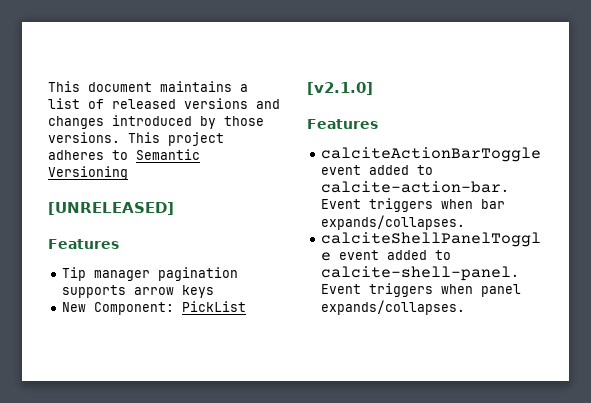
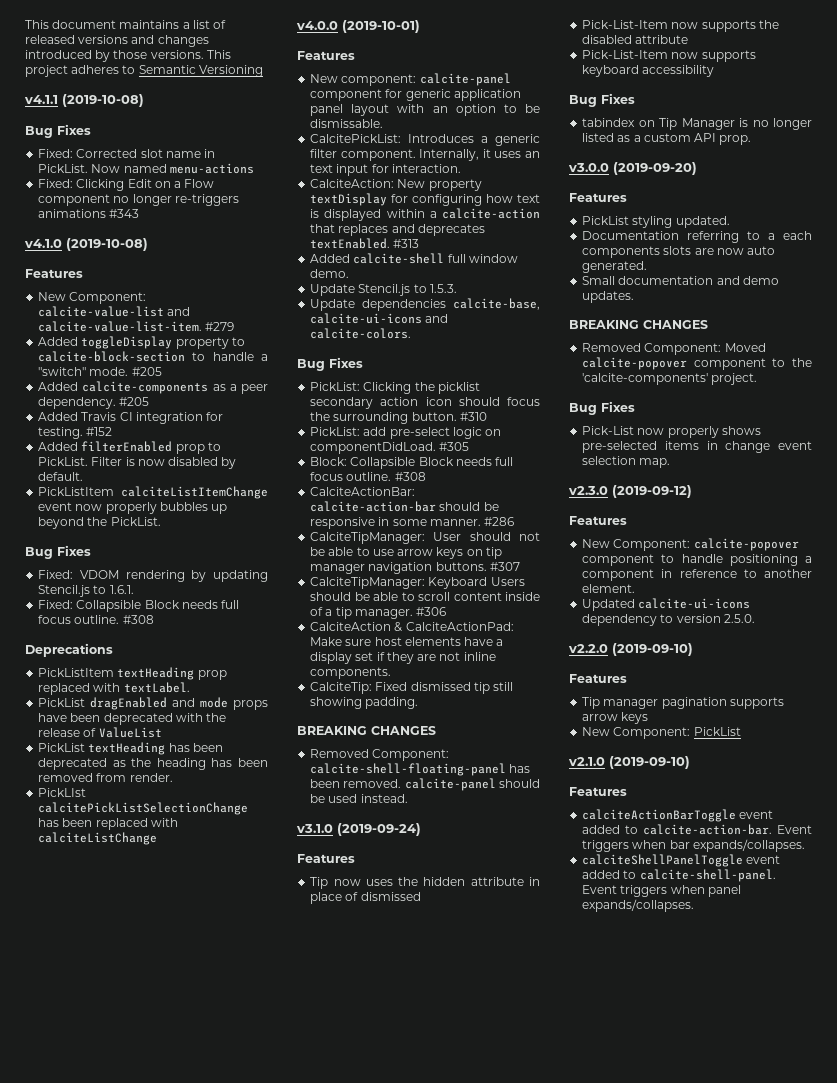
[48,202,174,215] [UNRELEASED] -> [24,94,144,107] [25,124,91,138] [38,149,216,158] [38,163,254,174] [38,179,215,191] [38,194,239,206] [38,209,140,218] [24,238,148,251] [25,269,83,278] [38,292,147,304] [38,306,191,317] [38,321,235,332] [38,336,245,349] [38,351,268,362] [38,367,162,376] [38,381,268,394] [38,397,150,409] [38,412,224,424] [38,427,113,439] [38,441,221,454] [38,457,237,469] [38,472,84,481] [38,486,268,499] [38,502,228,514] [38,517,161,529] [25,545,91,559] [38,570,268,582] [38,585,134,597] [38,600,240,612] [38,615,154,624] [25,643,113,657] [38,667,227,680] [38,682,190,695] [38,697,268,710] [38,713,227,725] [38,727,162,738] [38,742,223,755] [38,758,268,770] [38,773,173,782] [38,788,87,797] [38,802,249,815] [38,818,178,830] [38,832,158,845] [296,20,420,33] [297,51,355,60] [310,73,511,86] [310,89,521,101] [310,104,540,116] [310,119,384,128] [310,134,540,146] [310,149,540,161] [310,164,461,176] [310,179,482,191] [310,193,540,206] [310,208,540,221] [310,224,485,236] [310,238,420,249] [310,253,518,264] [310,269,350,278] [310,284,457,296] [310,298,540,311] [310,313,449,324] [310,328,412,339] [297,357,363,371] [310,382,480,394] [310,397,540,409] [310,412,487,424] [310,427,502,439] [310,442,470,454] [310,457,514,469] [310,472,426,481] [310,487,416,496] [310,501,499,512] [310,517,515,529] [310,532,540,544] [310,547,502,559] [310,562,520,574] [310,577,525,589] [310,592,540,601] [310,607,447,619] [310,622,514,632] [310,637,504,646] [310,652,496,664] [310,667,392,679] [310,682,514,694] [310,697,419,709] [297,726,436,735] [310,749,450,761] [310,763,531,776] [310,778,540,791] [310,794,408,803] [296,823,421,836] [297,854,355,863] [310,877,540,889] [310,892,421,904] [582,20,779,32] [582,35,689,44] [582,50,756,62] [582,65,715,77] [569,93,635,107] [582,118,812,130] [582,133,752,145] [568,162,697,175] [569,193,627,202] [582,216,730,228] [582,231,812,243] [582,246,776,258] [582,261,648,273] [582,276,779,285] [582,291,635,303] [569,320,708,329] [582,343,766,355] [582,357,812,370] [582,373,758,385] [569,401,635,415] [582,426,761,438] [582,441,812,453] [582,456,671,468] [568,485,692,498] [569,516,627,525] [582,538,799,551] [582,554,812,566] [582,569,812,581] [582,584,636,593] [582,598,751,611] [582,614,755,626] [568,643,693,656] v4.1.1 (2019-10-08) // Bug Fixes // Fixed: Corrected slot name in PickList. Now named menu-actions // Fixed: Clicking Edit on a Flow component no longer re-triggers animations #343 // v4.1.0 (2019-10-08) // Features // New Component: calcite-value-list and calcite-value-list-item. #279 // Added toggleDisplay property to calcite-block-section to handle a "switch" mode. #205 // Added calcite-components as a peer dependency. #205 // Added Travis CI integration for testing. #152 // Added filterEnabled prop to PickList. Filter is now disabled by default. // PickListItem calciteListItemChange event now properly bubbles up beyond the PickList. // Bug Fixes // Fixed: VDOM rendering by updating Stencil.js to 1.6.1. // Fixed: Collapsible Block needs full focus outline. #308 // Deprecations // PickListItem textHeading prop replaced with textLabel. // PickList dragEnabled and mode props have been deprecated with the release of ValueList // PickList textHeading has been deprecated as the heading has been removed from render. // PickLIst calcitePickListSelectionChange has been replaced with calciteListChange // v4.0.0 (2019-10-01) // Features // New component: calcite-panel component for generic application panel layout with an option to be dismissable. // CalcitePickList: Introduces a generic filter component. Internally, it uses an text input for interaction. // CalciteAction: New property textDisplay for configuring how text is displayed within a calcite-action that replaces and deprecates textEnabled. #313 // Added calcite-shell full window demo. // Update Stencil.js to 1.5.3. // Update dependencies calcite-base, calcite-ui-icons and calcite-colors. // Bug Fixes // PickList: Clicking the picklist secondary action icon should focus the surrounding button. #310 // PickList: add pre-select logic on componentDidLoad. #305 // Block: Collapsible Block needs full focus outline. #308 // CalciteActionBar: calcite-action-bar should be responsive in some manner. #286 // CalciteTipManager: User should not be able to use arrow keys on tip manager navigation buttons. #307 // CalciteTipManager: Keyboard Users should be able to scroll content inside of a tip manager. #306 // CalciteAction & CalciteActionPad: Make sure host elements have a display set if they are not inline components. // CalciteTip: Fixed dismissed tip still showing padding. // BREAKING CHANGES // Removed Component: calcite-shell-floating-panel has been removed. calcite-panel should be used instead. // v3.1.0 (2019-09-24) // Features // Tip now uses the hidden attribute in place of dismissed // Pick-List-Item now supports the disabled attribute // Pick-List-Item now supports keyboard accessibility // Bug Fixes // tabindex on Tip Manager is no longer listed as a custom API prop. // v3.0.0 (2019-09-20) // Features // PickList styling updated. // Documentation referring to a each components slots are now auto generated. // Small documentation and demo updates. // BREAKING CHANGES // Removed Component: Moved calcite-popover component to the 'calcite-components' project. // Bug Fixes // Pick-List now properly shows pre-selected items in change event selection map. // v2.3.0 (2019-09-12) // Features // New Component: calcite-popover component to handle positioning a component in reference to another element. // Updated calcite-ui-icons dependency to version 2.5.0. // v2.2.0 (2019-09-10)
[307,82,373,95] [v2.1.0] -> [568,756,690,769] v2.1.0 (2019-09-10)

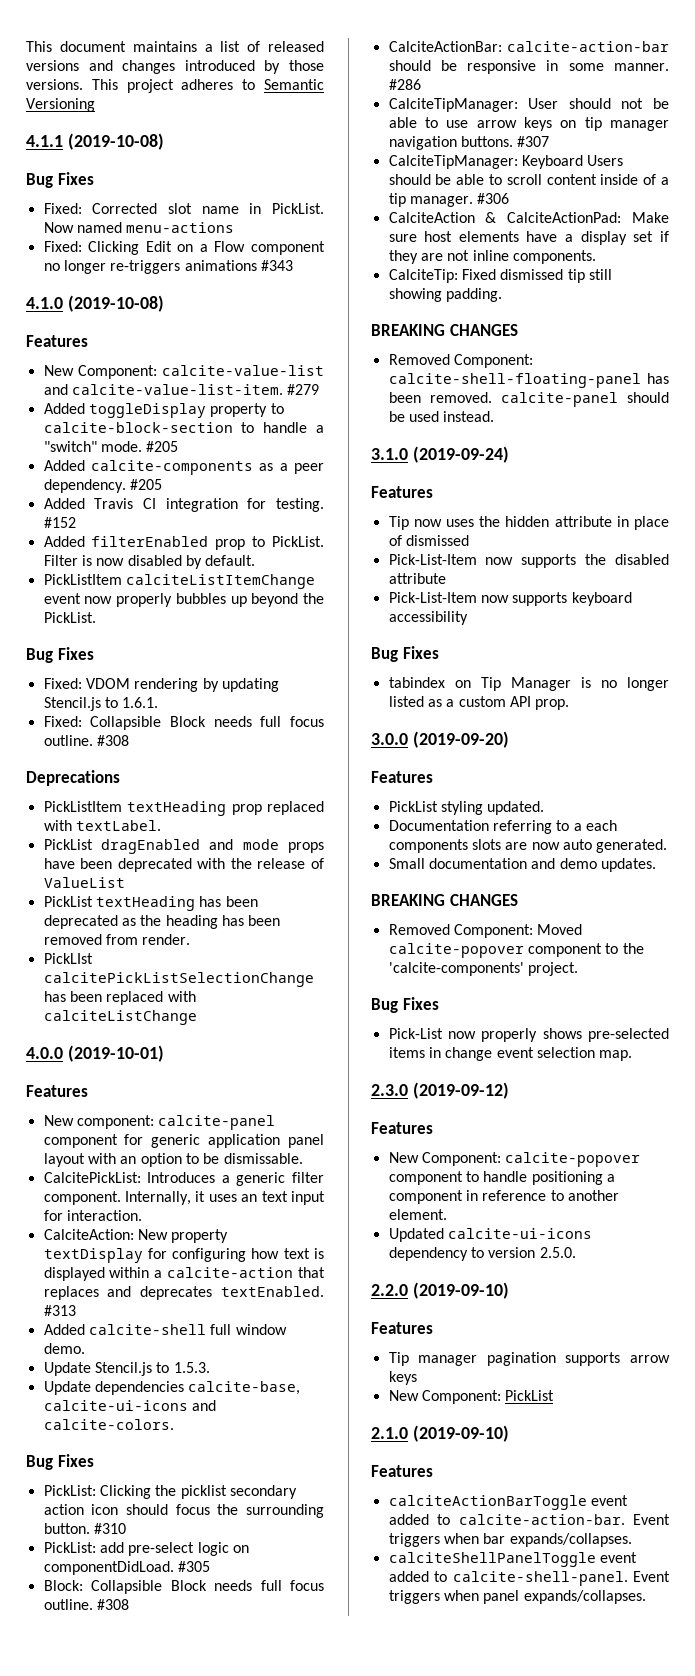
[24,95,58,104] v4.1.1 -> [26,135,63,147] 4.1.1
[24,239,62,248] v4.1.0 -> [26,297,63,309] 4.1.0
[296,21,338,30] v4.0.0 -> [26,1047,63,1059] 4.0.0
[296,824,333,833] v3.1.0 -> [371,448,408,460] 3.1.0
[568,163,609,172] v3.0.0 -> [371,733,408,745] 3.0.0
[568,486,608,495] v2.3.0 -> [371,1084,408,1096] 2.3.0
[568,644,608,653] v2.2.0 -> [371,1284,408,1296] 2.2.0
[568,757,605,766] v2.1.0 -> [371,1427,408,1439] 2.1.0

